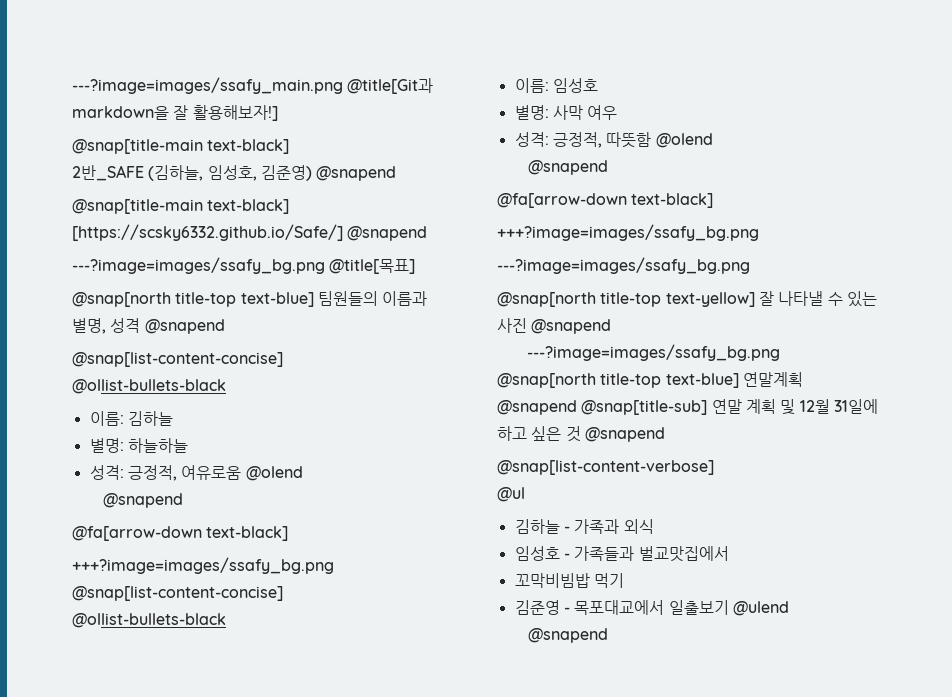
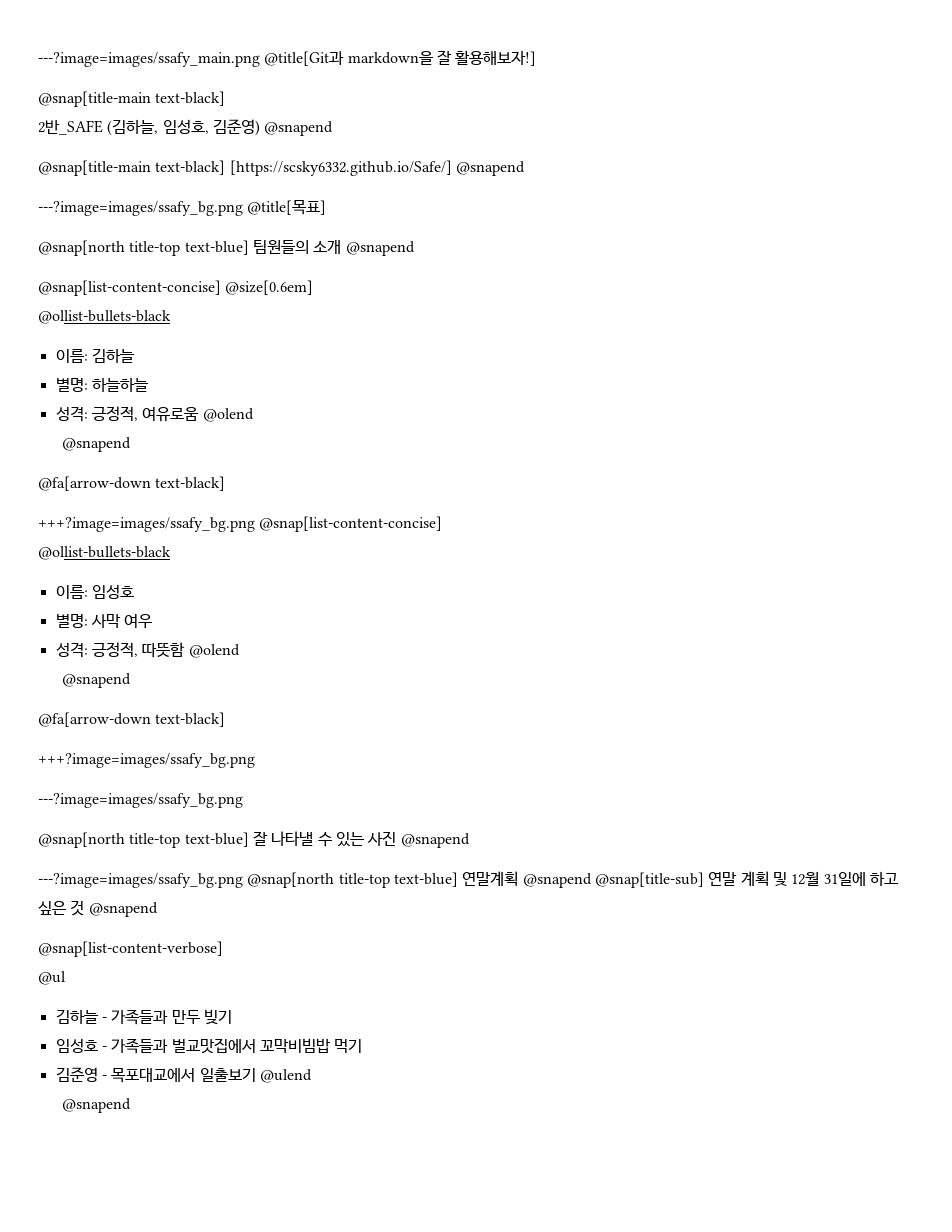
[382,291,428,306] [72,318,141,334] 이름과 별명, 성격 -> [313,240,342,254] 소개
(283, 359) none -> [225,280,314,295] @size[0.6em]
[665,292,755,307] text-yellow] -> [184,832,249,847] text-blue]
[574,519,654,534] 가족과 외식 -> [111,1009,232,1025] 가족들과 만두 빚기
(729, 554) // -> (256, 1046) none

